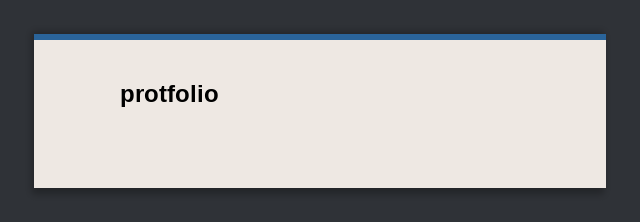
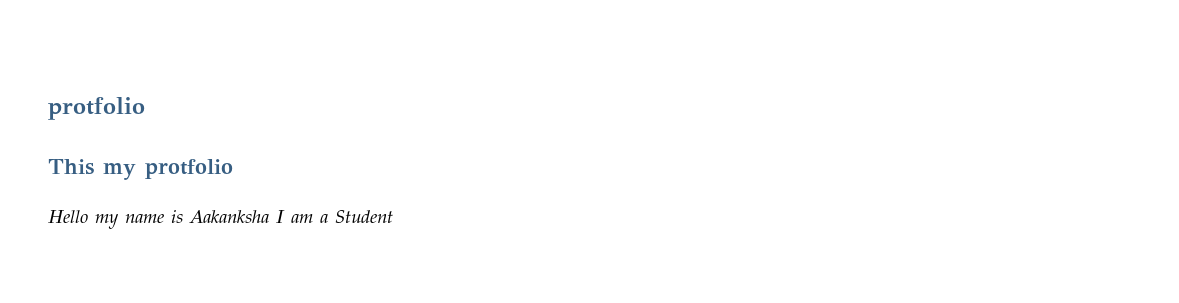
[120,85,219,107] protfolio -> [48,97,145,120] [48,159,233,180] [48,210,393,229] protfolio // This my protfolio // Hello my name is Aakanksha I am a Student

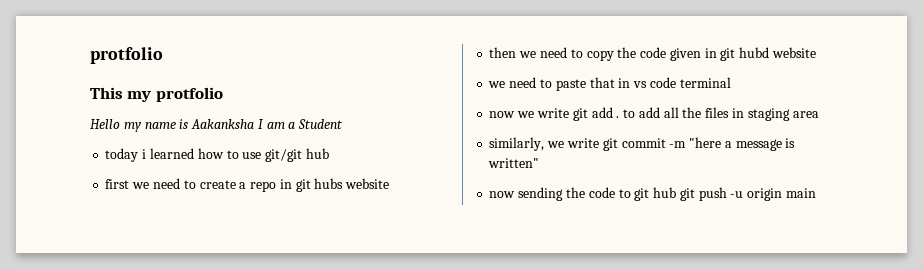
(393, 216) none -> [105,148,329,162] [105,178,390,192] [489,47,816,61] [488,77,731,91] [489,107,819,121] [489,137,796,151] [488,158,540,168] [489,187,816,201] // today i learned how to use git/git hub // first we need to create a repo in git hubs website // then we need to copy the code given in git hubd website // we need to paste that in vs code terminal // now we write git add . to add all the files in staging area // similarly, we write git commit -m "here a message is written" // now sending the code to git hub git push -u origin main

